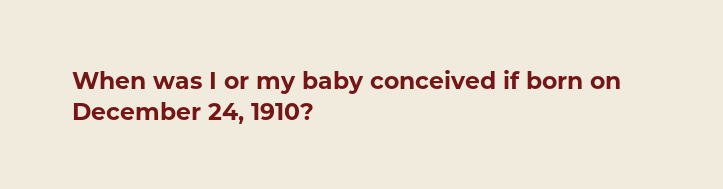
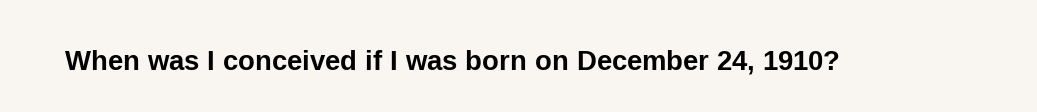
[224,70,520,94] or my baby conceived if -> [223,50,457,70] conceived if I was

